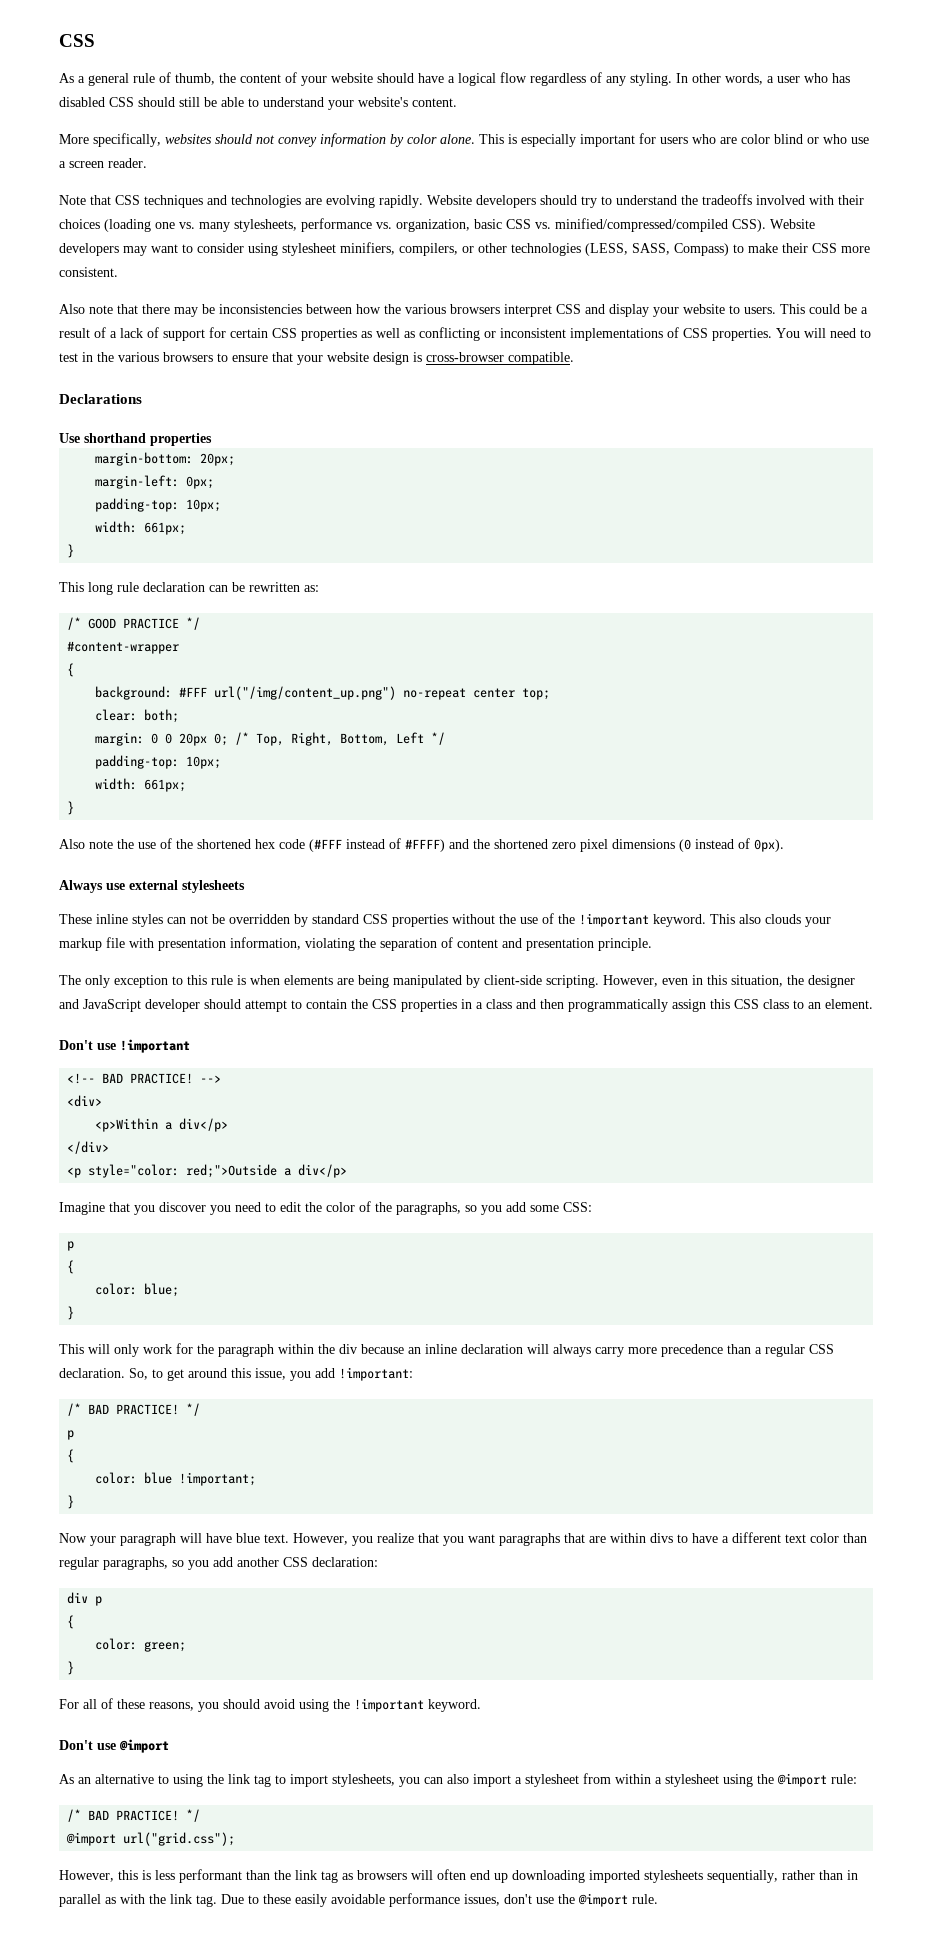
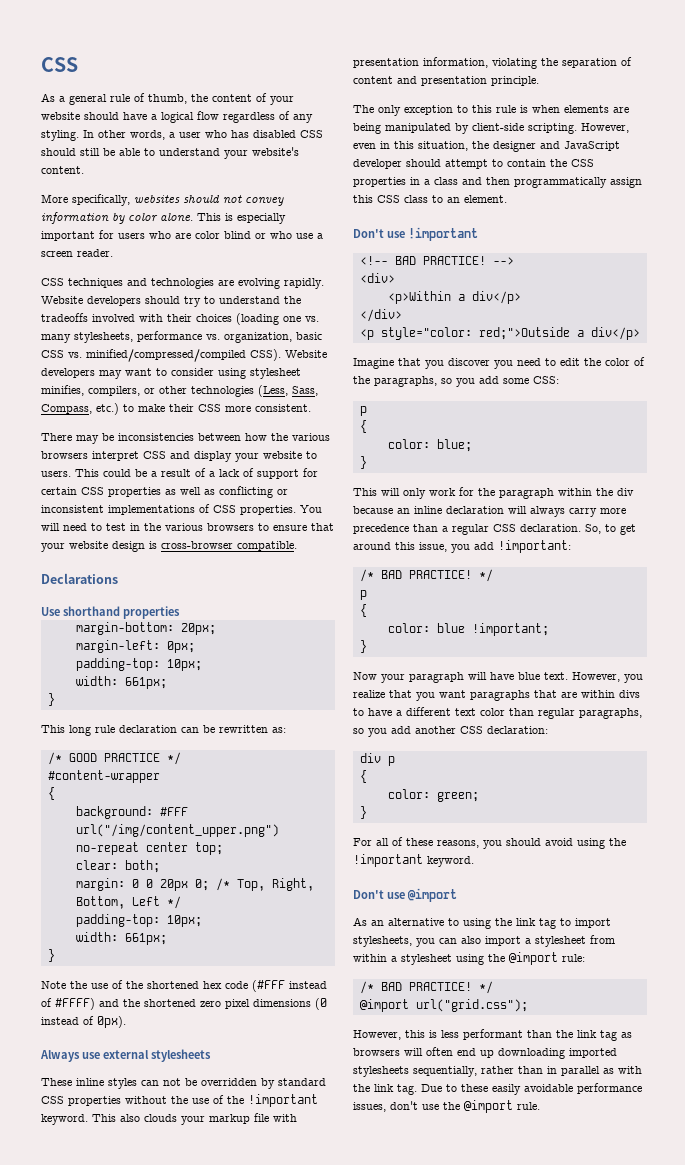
[59,195,111,205] Note that -> (113, 253) none
[340,242,395,255] minifiers, -> [41,385,84,396] minifies,
[585,243,729,256] (LESS, SASS, Compass) -> [258,385,318,397] [41,403,119,415] (Less, Sass, Compass, etc.)
[59,304,170,314] Also note that there -> [41,433,72,441] There
[214,686,397,700] url("/img/content_up.png") -> [75,824,279,837] url("/img/content_upper.png")
[59,839,113,849] Also note -> [41,981,66,989] Note

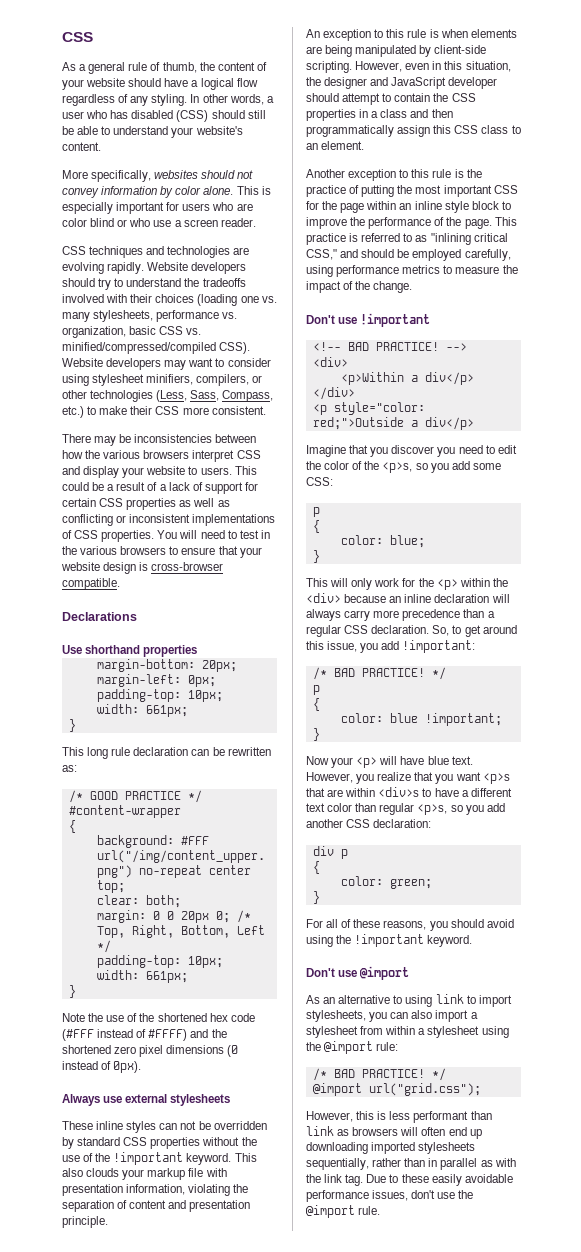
[300,130,323,138] CSS -> [176,110,209,122] (CSS)
[41,385,84,396] minifies, -> [146,374,194,385] minifiers,
[353,105,401,116] The only -> [306,29,320,38] An
(507, 199) none -> [306,169,482,181] [306,185,518,197] [306,201,511,213] [306,217,517,229] [306,233,508,245] [306,249,511,261] [306,265,518,277] [306,281,413,293] // Another exception to this rule is the practice of putting the most important CSS for the page within an inline style block to improve the performance of the page. This practice is referred to as "inlining critical CSS," and should be employed carefully, using performance metrics to measure the impact of the change.
[374,376,437,387] paragraphs, -> [382,462,413,473] <p>s,
[499,488,554,499] paragraph -> [436,579,458,590] <p>
[617,488,634,496] div -> [306,593,341,603] <div>
[409,672,464,683] paragraph -> [356,757,378,768] <p>
[470,690,530,701] paragraphs -> [482,773,510,784] <p>s
[619,690,640,698] divs -> [378,787,420,797] <div>s
[579,708,642,719] paragraphs, -> [417,804,448,815] <p>s,
[495,918,556,929] the link tag -> [435,994,464,1004] link
[556,1030,617,1041] the link tag -> [306,1126,334,1136] link

